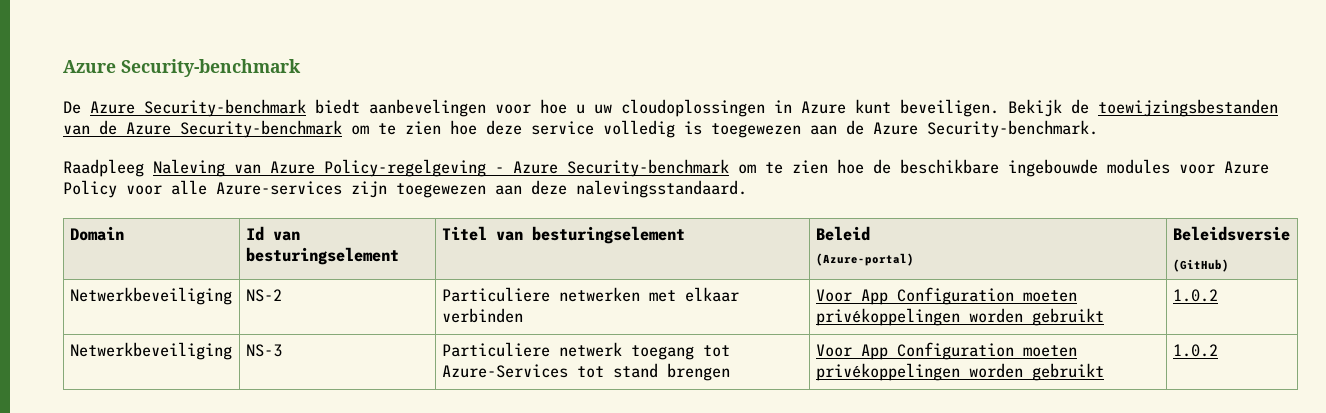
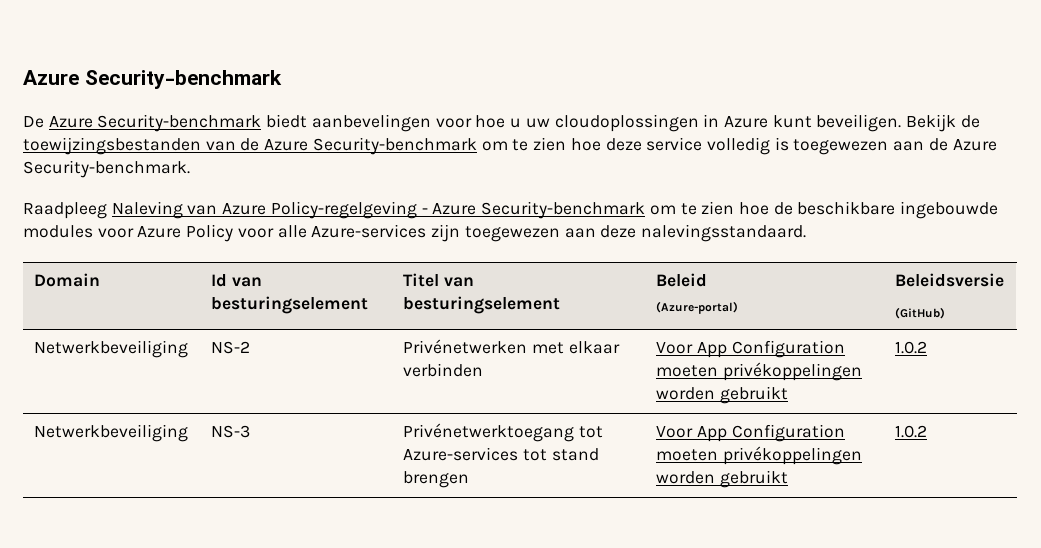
[441,287,640,302] Particuliere netwerken -> [403,339,528,354] Privénetwerken
[441,342,730,360] [441,364,568,378] Particuliere netwerk toegang tot Azure-Services -> [403,423,604,442] [403,447,519,461] Privénetwerktoegang tot Azure-services

